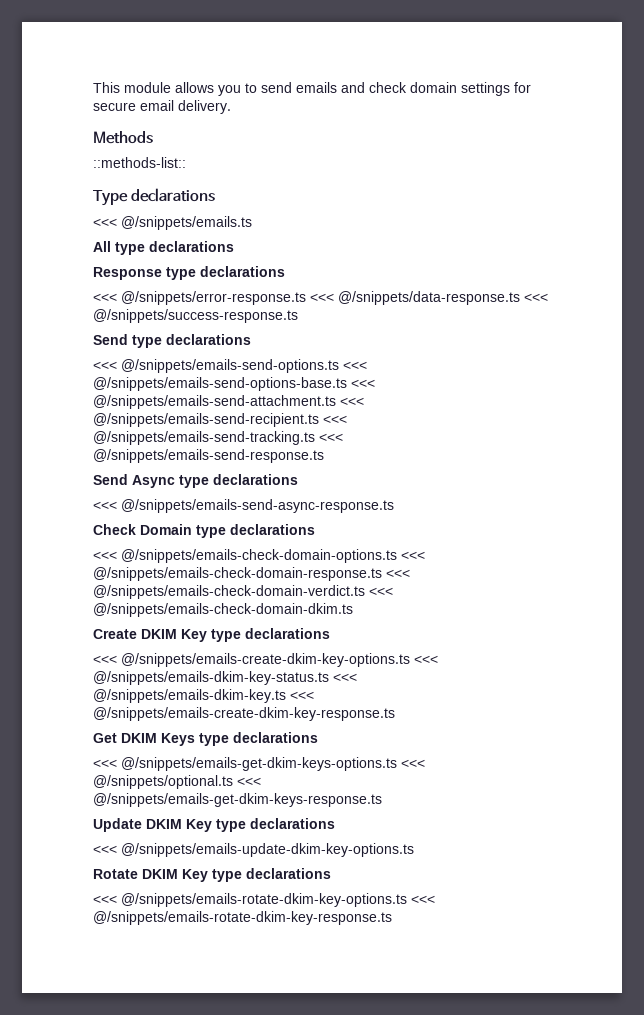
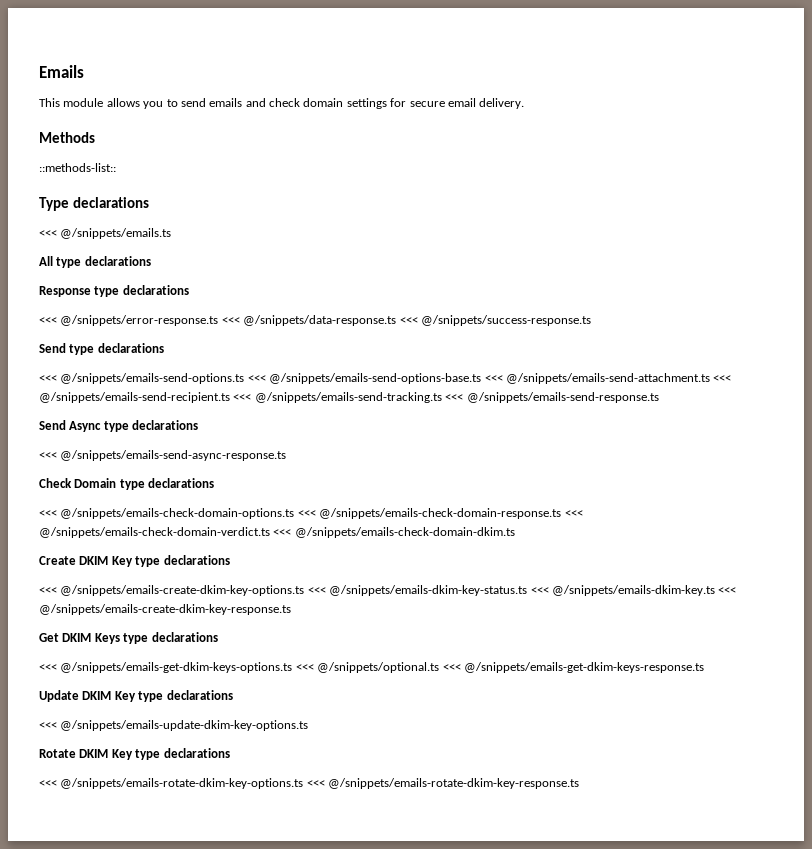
(93, 87) none -> [39,65,84,78] Emails //

